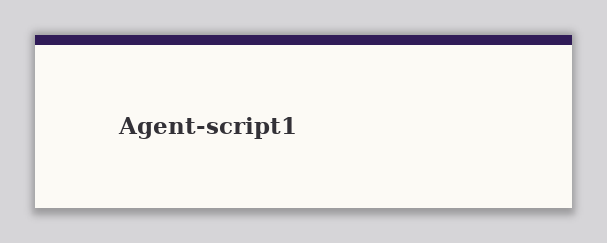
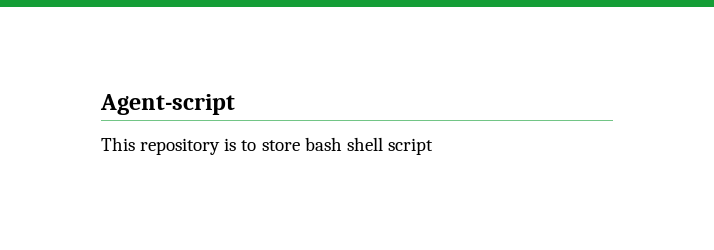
[118,117,297,139] Agent-script1 -> [100,94,235,115] [101,137,433,155] Agent-script // This repository is to store bash shell script

